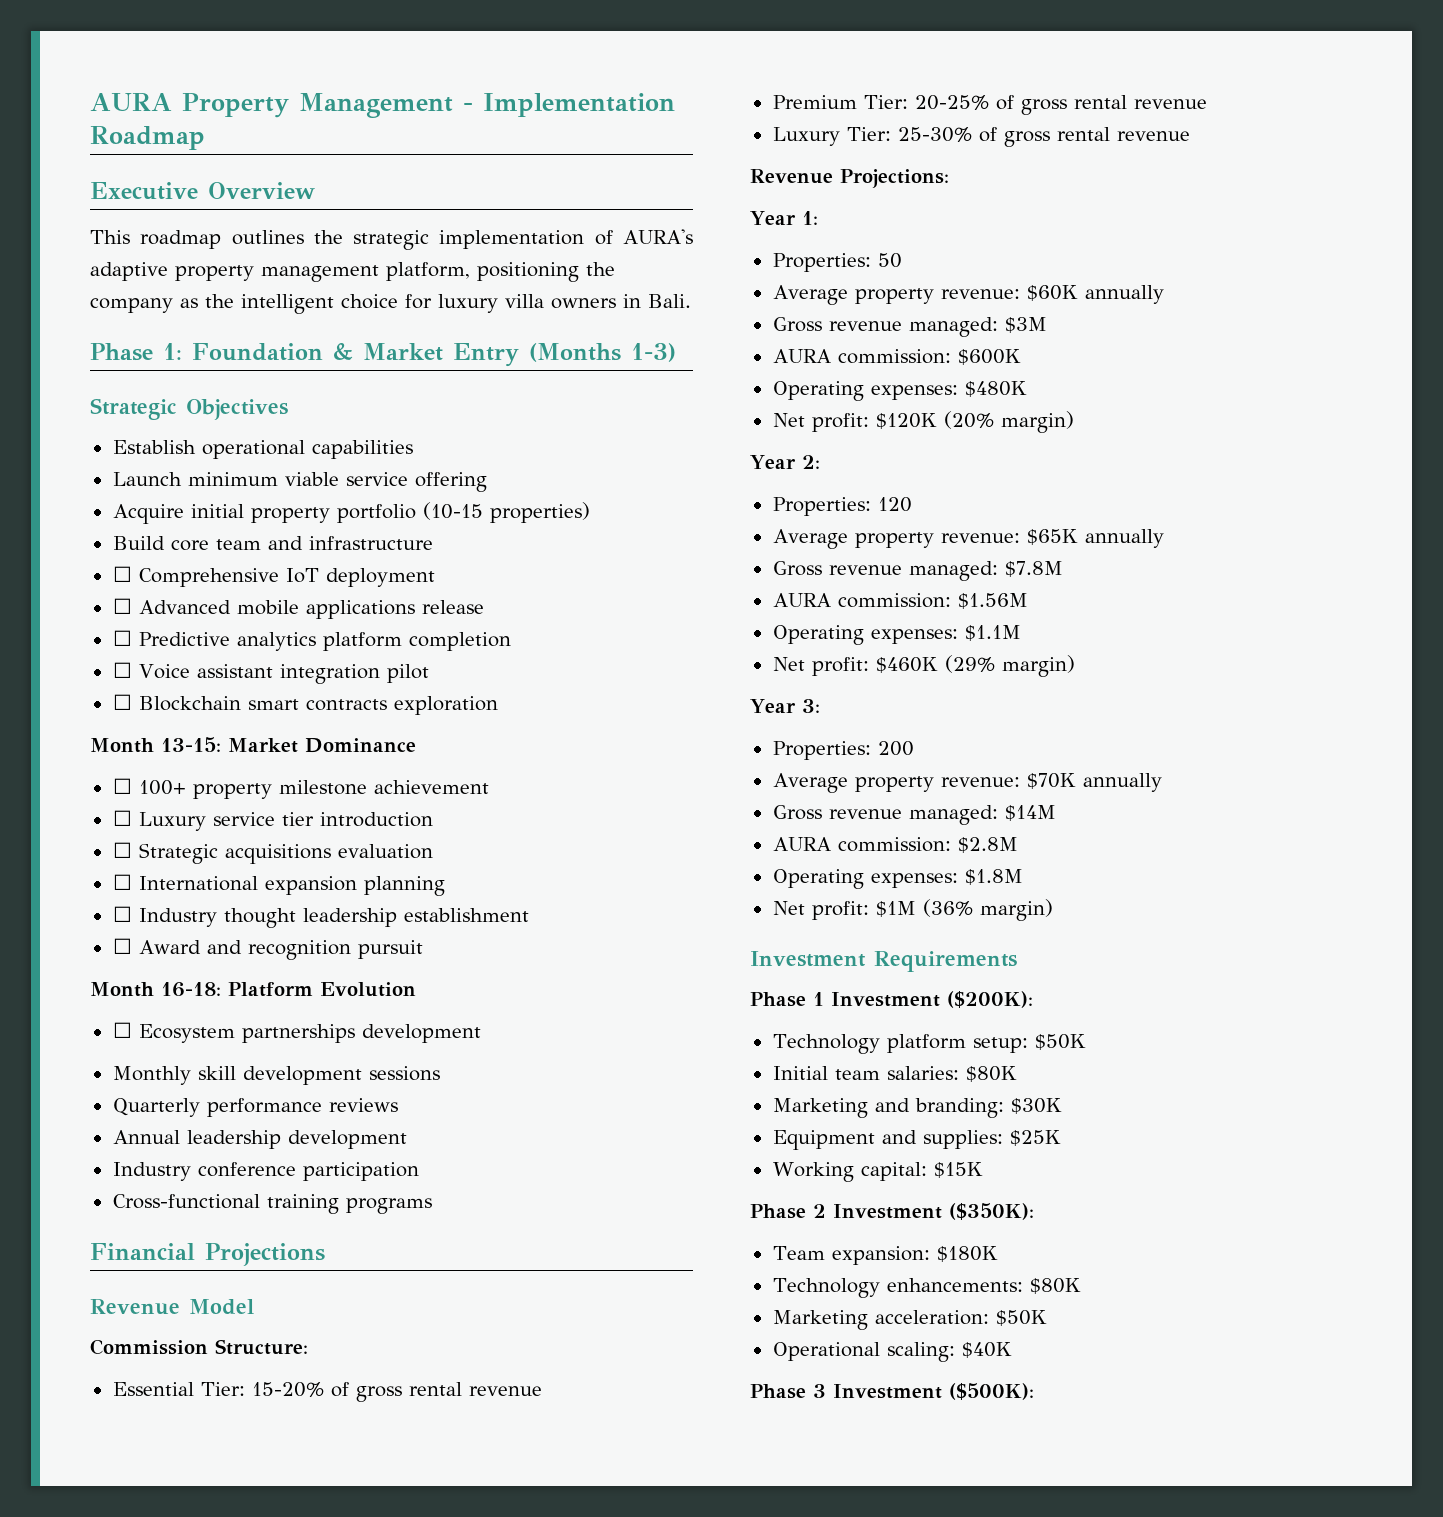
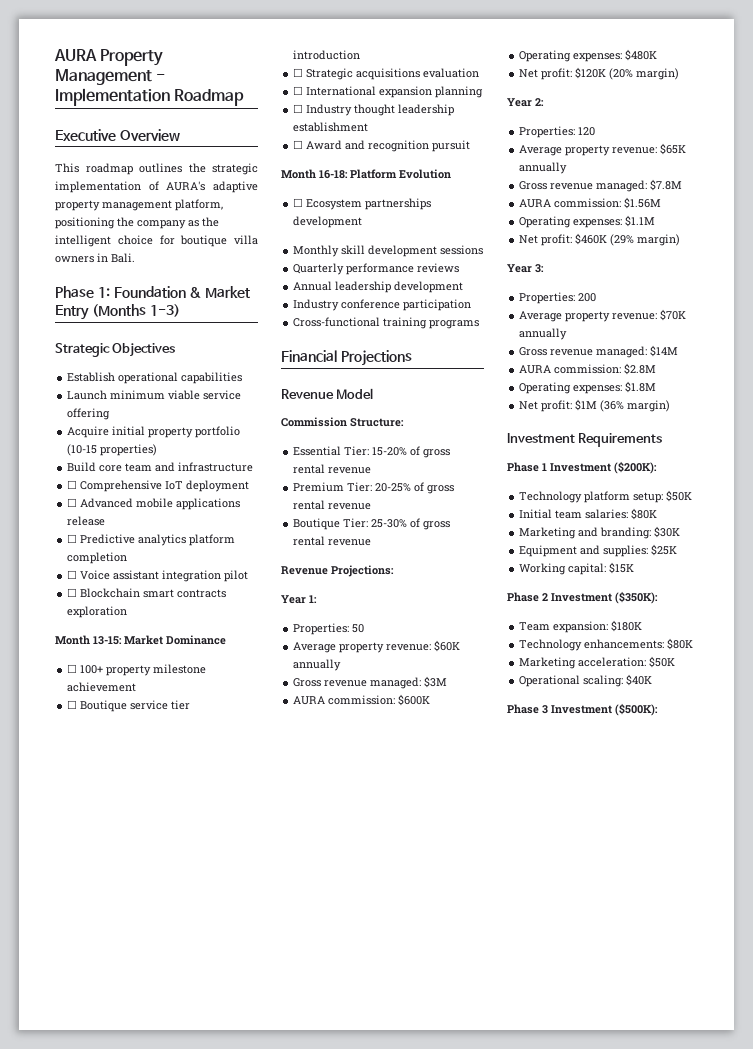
[438,294,498,313] luxury -> [180,235,228,247] boutique
[138,812,206,831] Luxury -> [80,700,128,712] Boutique
[772,127,840,146] Luxury -> [293,518,341,530] Boutique

